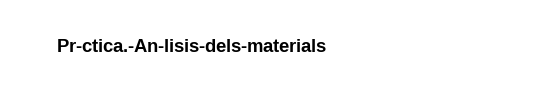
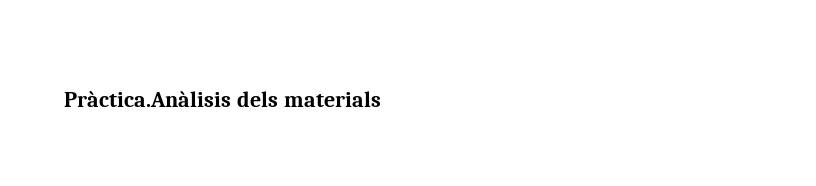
[57,39,326,52] Pr-ctica.-An-lisis-dels-materials -> [64,91,381,107] Pràctica.Anàlisis dels materials

